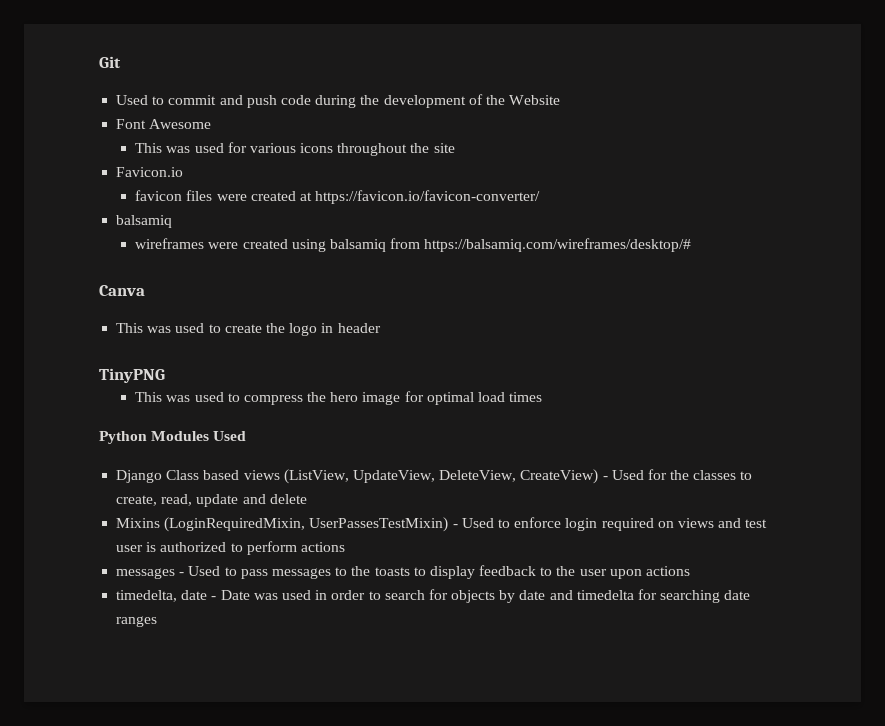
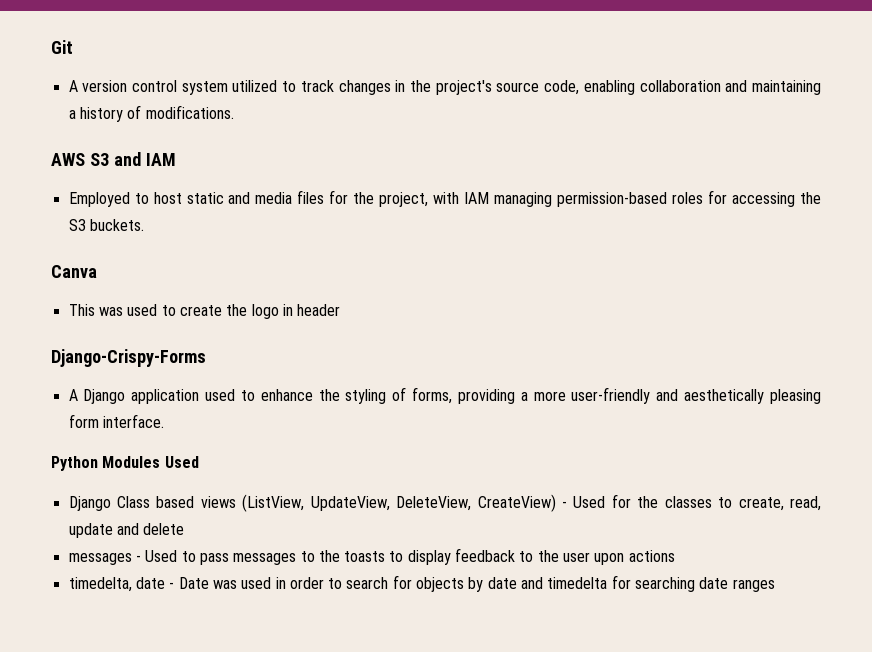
[116,94,561,108] [116,119,212,129] [135,142,455,156] [116,167,184,177] [135,190,541,204] [116,215,173,228] [135,238,692,252] Used to commit and push code during the development of the Website // Font Awesome // This was used for various icons throughout the site // Favicon.io // favicon files were created at https://favicon.io/favicon-converter/ // balsamiq // wireframes were created using balsamiq from https://balsamiq.com/wireframes/desktop/# -> [68,80,821,95] [68,105,234,122] [51,152,176,166] [68,190,821,207] [68,219,144,231] A version control system utilized to track changes in the project's source code, enabling collaboration and maintaining a history of modifications. // AWS S3 and IAM // Employed to host static and media files for the project, with IAM managing permission-based roles for accessing the S3 buckets.
[99,368,165,383] [135,391,543,405] TinyPNG // This was used to compress the hero image for optimal load times -> [51,349,206,367] [68,387,821,404] [68,414,164,428] Django-Crispy-Forms // A Django application used to enhance the styling of forms, providing a more user-friendly and aesthetically pleasing form interface.
[116,517,768,532] [116,541,345,555] // Mixins (LoginRequiredMixin, UserPassesTestMixin) - Used to enforce login required on views and test user is authorized to perform actions -> (185, 529) none

